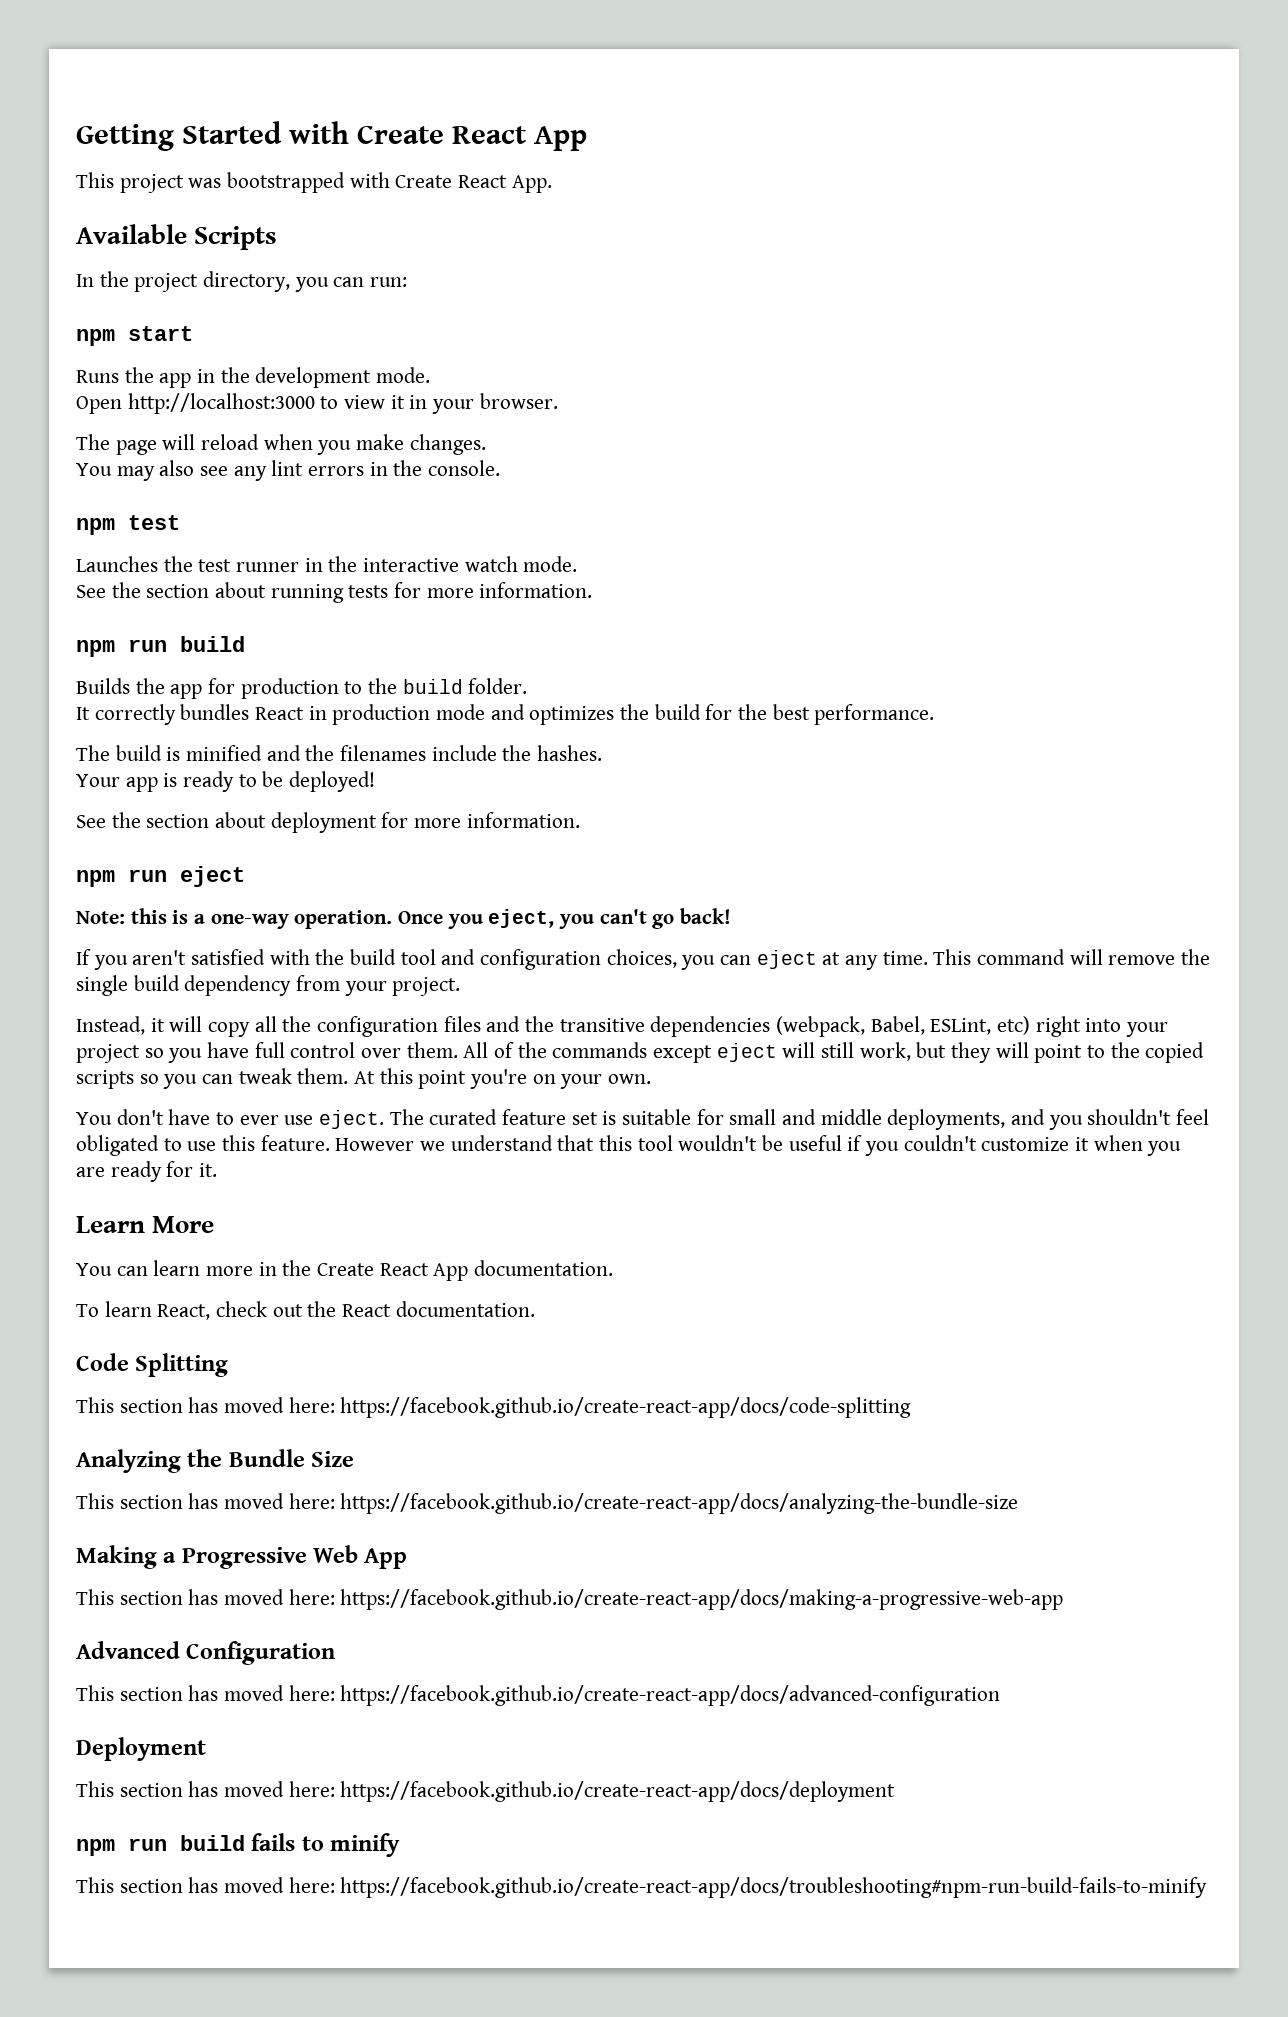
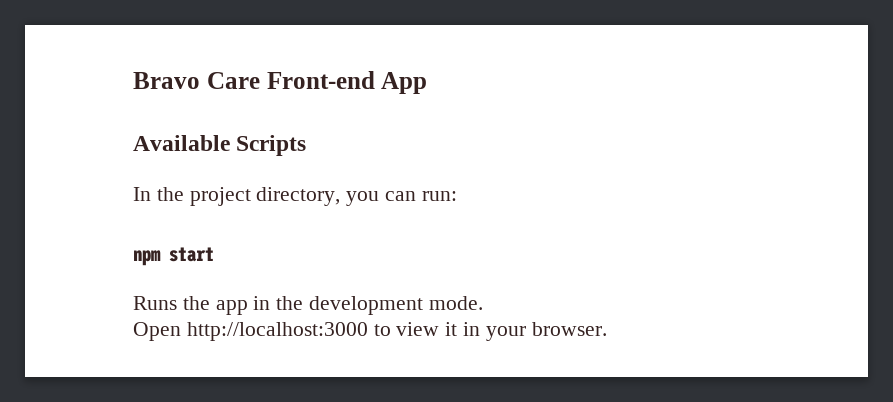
[76,121,587,151] [76,172,552,193] Getting Started with Create React App // This project was bootstrapped with Create React App. -> [133,71,428,94] Bravo Care Front-end App
[76,434,486,455] [76,460,501,481] [76,515,180,535] [76,556,578,572] [76,582,593,603] [76,636,245,657] [76,678,528,699] [76,704,935,725] [76,745,603,761] [76,771,376,792] [76,812,580,833] [76,866,245,887] [76,908,732,929] [76,949,1211,970] [76,975,461,996] [76,1016,1169,1037] [76,1042,1205,1063] [76,1068,652,1089] [76,1109,1210,1130] [76,1135,1182,1156] [76,1161,218,1182] [76,1216,215,1233] [76,1260,614,1281] [76,1301,535,1320] [76,1353,229,1377] [76,1397,912,1418] [76,1449,355,1473] [76,1493,1019,1514] [76,1545,408,1569] [76,1589,1064,1610] [76,1641,336,1665] [76,1685,1001,1706] [76,1737,206,1761] [76,1781,896,1802] [76,1833,401,1857] [76,1877,1208,1898] // The page will reload when you make changes. // You may also see any lint errors in the console. // npm test // Launches the test runner in the interactive watch mode. // See the section about running tests for more information. // npm run build // Builds the app for production to the build folder. // It correctly bundles React in production mode and optimizes the build for the best performance. // The build is minified and the filenames include the hashes. // Your app is ready to be deployed! // See the section about deployment for more information. // npm run eject // Note: this is a one-way operation. Once you eject, you can't go back! // If you aren't satisfied with the build tool and configuration choices, you can eject at any time. This command will remove the single build dependency from your project. // Instead, it will copy all the configuration files and the transitive dependencies (webpack, Babel, ESLint, etc) right into your project so you have full control over them. All of the commands except eject will still work, but they will point to the copied scripts so you can tweak them. At this point you're on your own. // You don't have to ever use eject. The curated feature set is suitable for small and middle deployments, and you shouldn't feel obligated to use this feature. However we understand that this tool wouldn't be useful if you couldn't customize it when you are ready for it. // Learn More // You can learn more in the Create React App documentation. // To learn React, check out the React documentation. // Code Splitting // This section has moved here: https://facebook.github.io/create-react-app/docs/code-splitting // Analyzing the Bundle Size // This section has moved here: https://facebook.github.io/create-react-app/docs/analyzing-the-bundle-size // Making a Progressive Web App // This section has moved here: https://facebook.github.io/create-react-app/docs/making-a-progressive-web-app // Advanced Configuration // This section has moved here: https://facebook.github.io/create-react-app/docs/advanced-configuration // Deployment // This section has moved here: https://facebook.github.io/create-react-app/docs/deployment // npm run build fails to minify // This section has moved here: https://facebook.github.io/create-react-app/docs/troubleshooting#npm-run-build-fails-to-minify -> (607, 329) none

